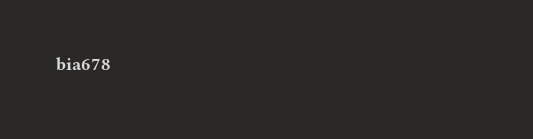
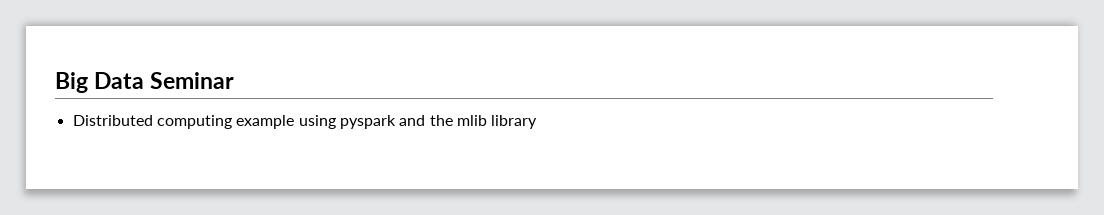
[56,57,111,71] bia678 -> [55,72,235,93] [72,115,538,129] Big Data Seminar // Distributed computing example using pyspark and the mlib library

